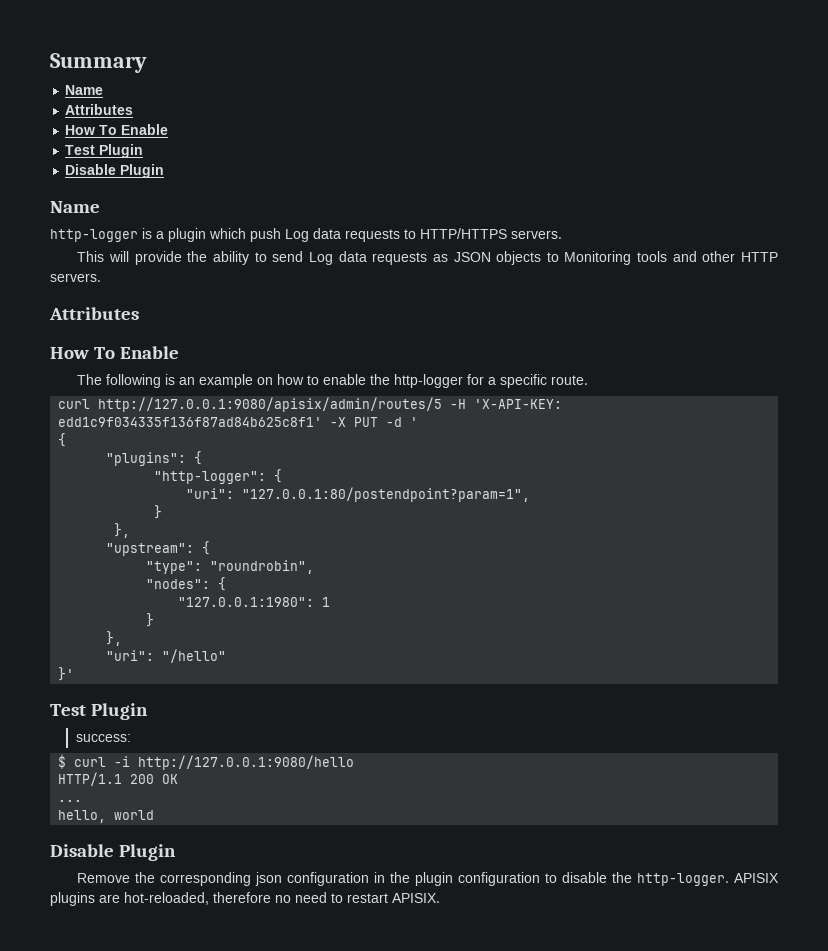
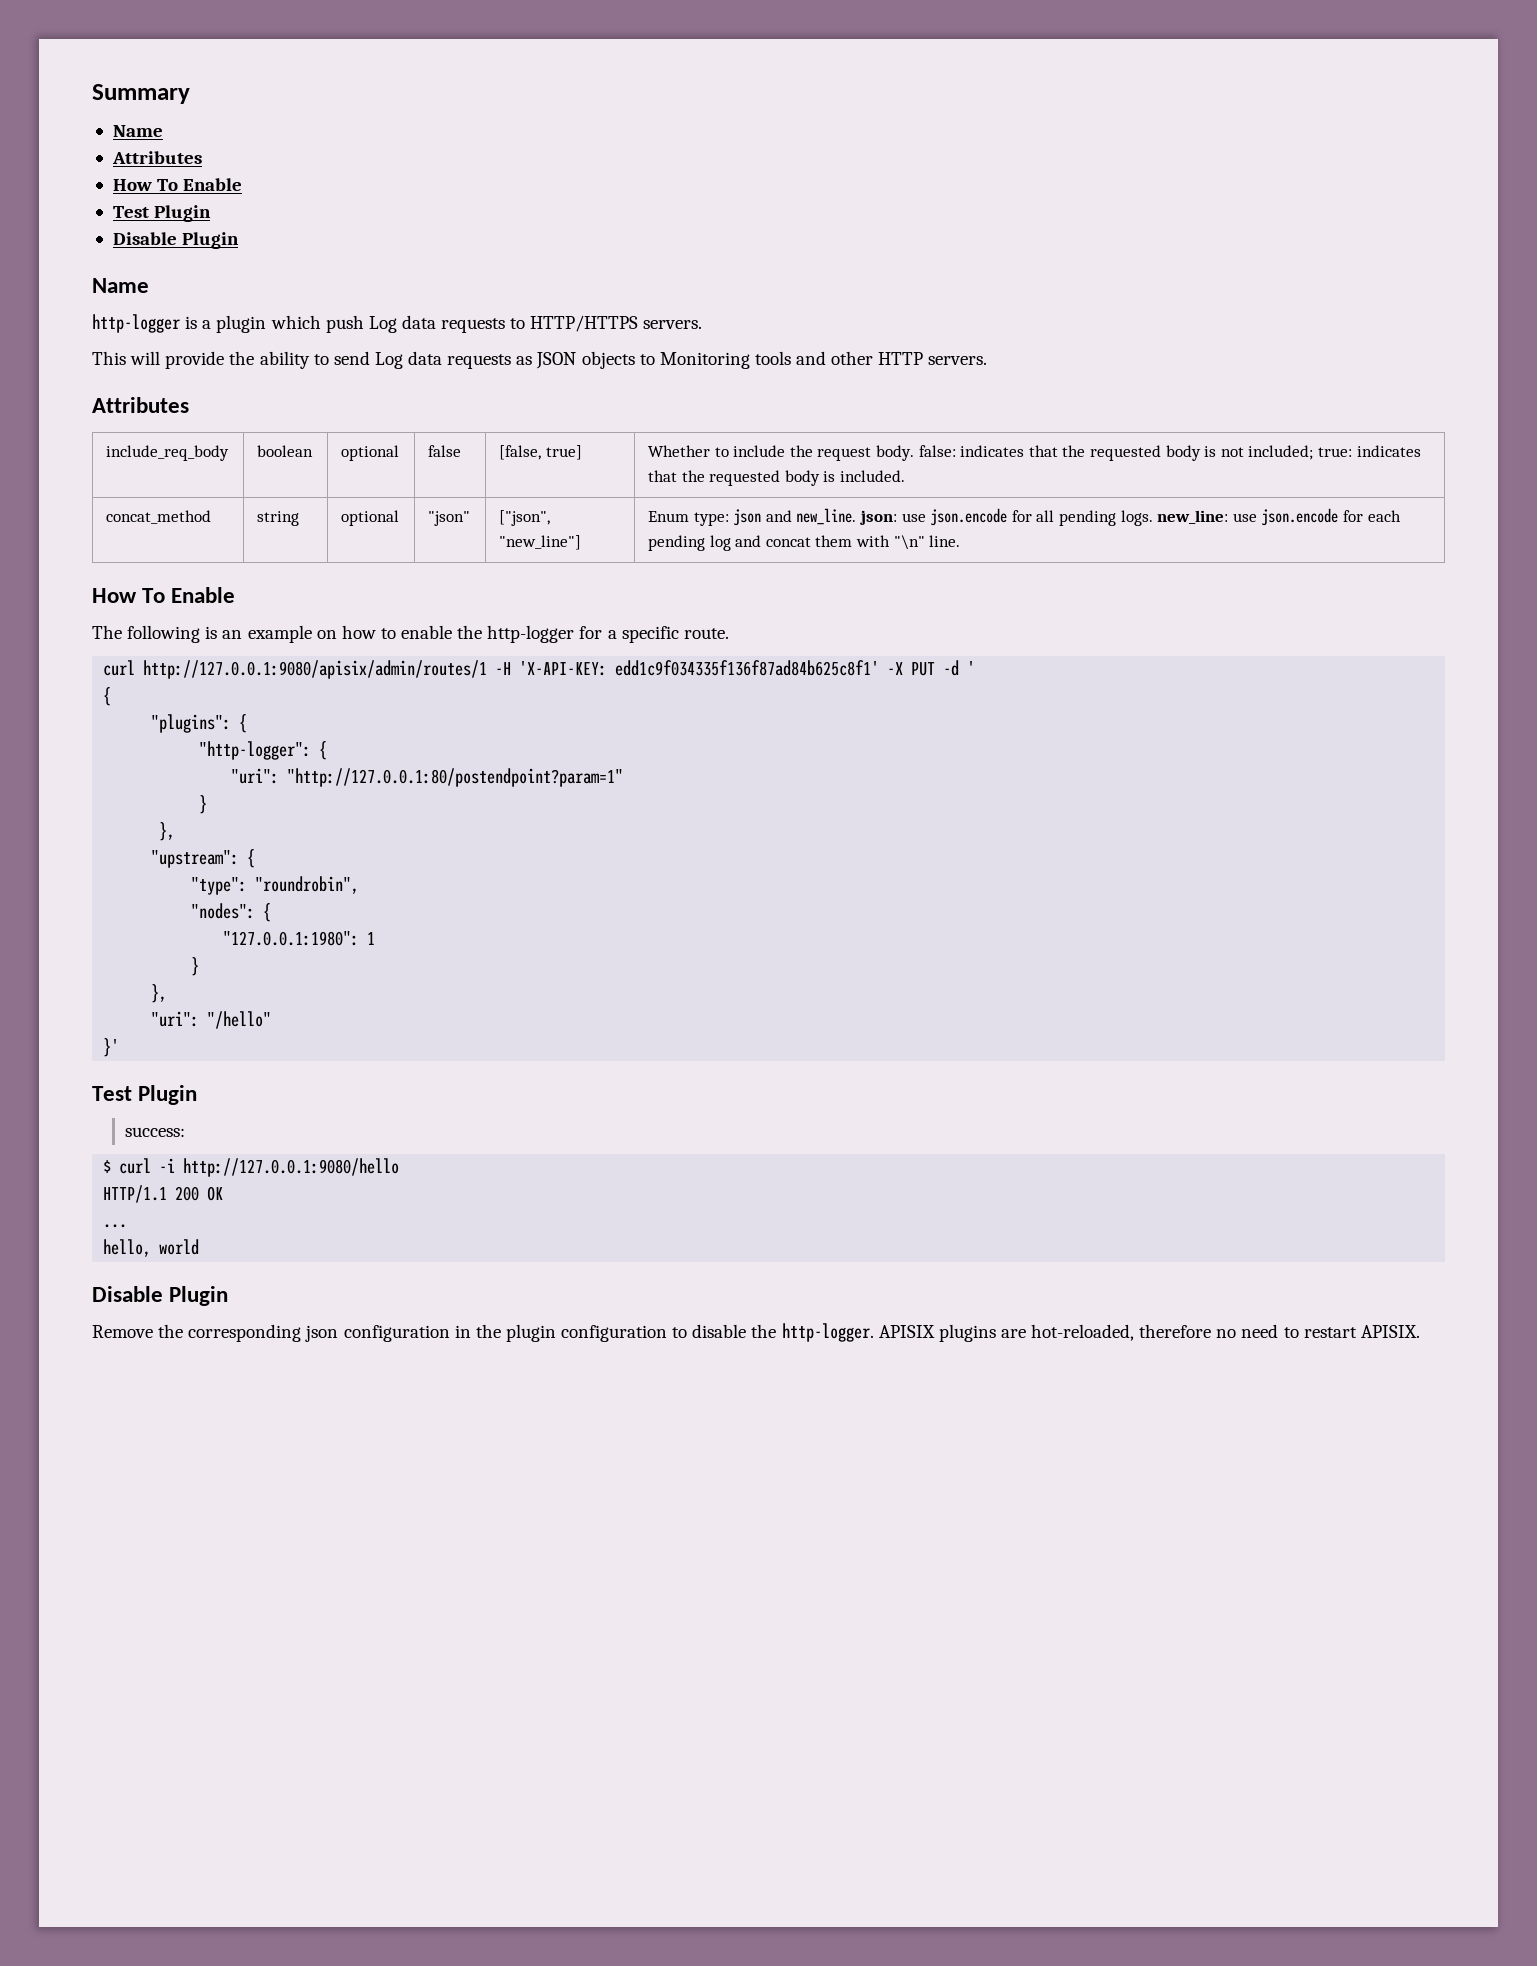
(139, 313) none -> [106,445,230,461] [257,445,314,457] [341,445,400,461] [428,445,462,457] [499,445,582,460] [648,445,1421,461] [648,470,906,486] [106,510,212,524] [257,511,300,526] [341,510,400,526] [428,511,471,526] [499,510,551,526] [499,535,582,550] [648,508,1401,526] [648,535,961,551] // include_req_body | boolean | optional | false | [false, true] | Whether to include the request body. false: indicates that the requested body is not included; true: indicates that the requested body is included. // concat_method | string | optional | "json" | ["json", "new_line"] | Enum type: json and new_line. json: use json.encode for all pending logs. new_line: use json.encode for each pending log and concat them with "\n" line.
[98,397,443,412] http://127.0.0.1:9080/apisix/admin/routes/5 -> [143,660,488,679] http://127.0.0.1:9080/apisix/admin/routes/1
[242,487,531,502] "127.0.0.1:80/postendpoint?param=1", -> [287,768,624,787] "http://127.0.0.1:80/postendpoint?param=1"

